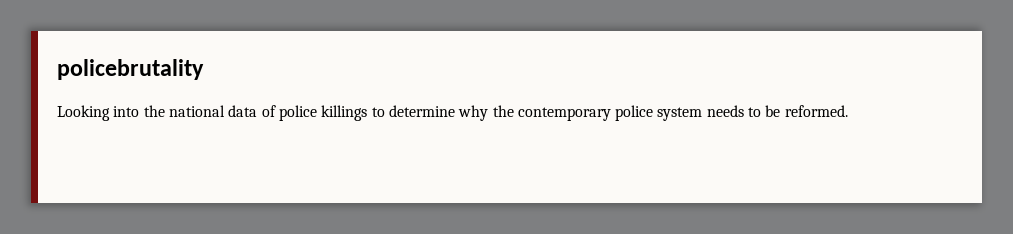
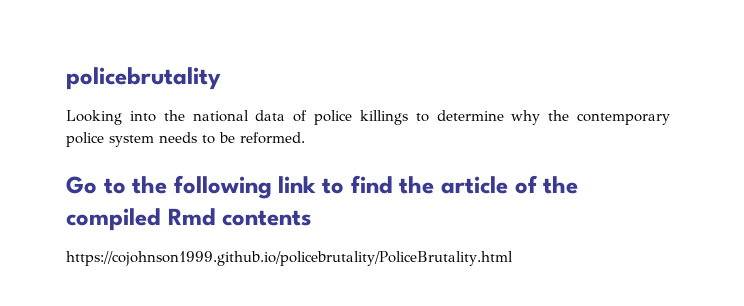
(848, 111) none -> [66,175,579,199] [66,208,313,231] [66,251,513,266] // Go to the following link to find the article of the compiled Rmd contents // https://cojohnson1999.github.io/policebrutality/PoliceBrutality.html

